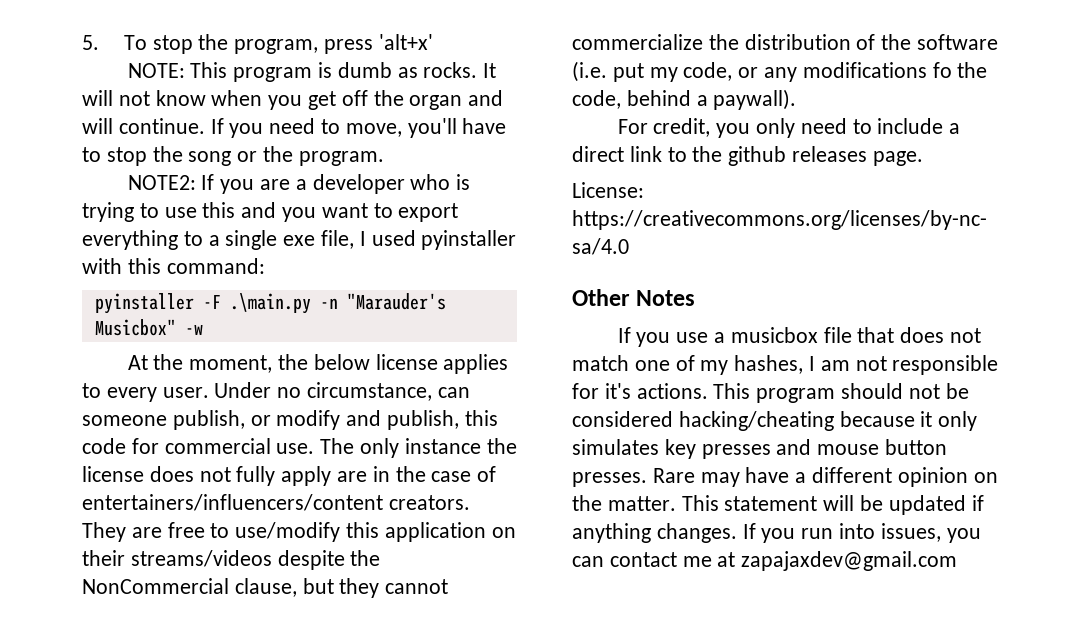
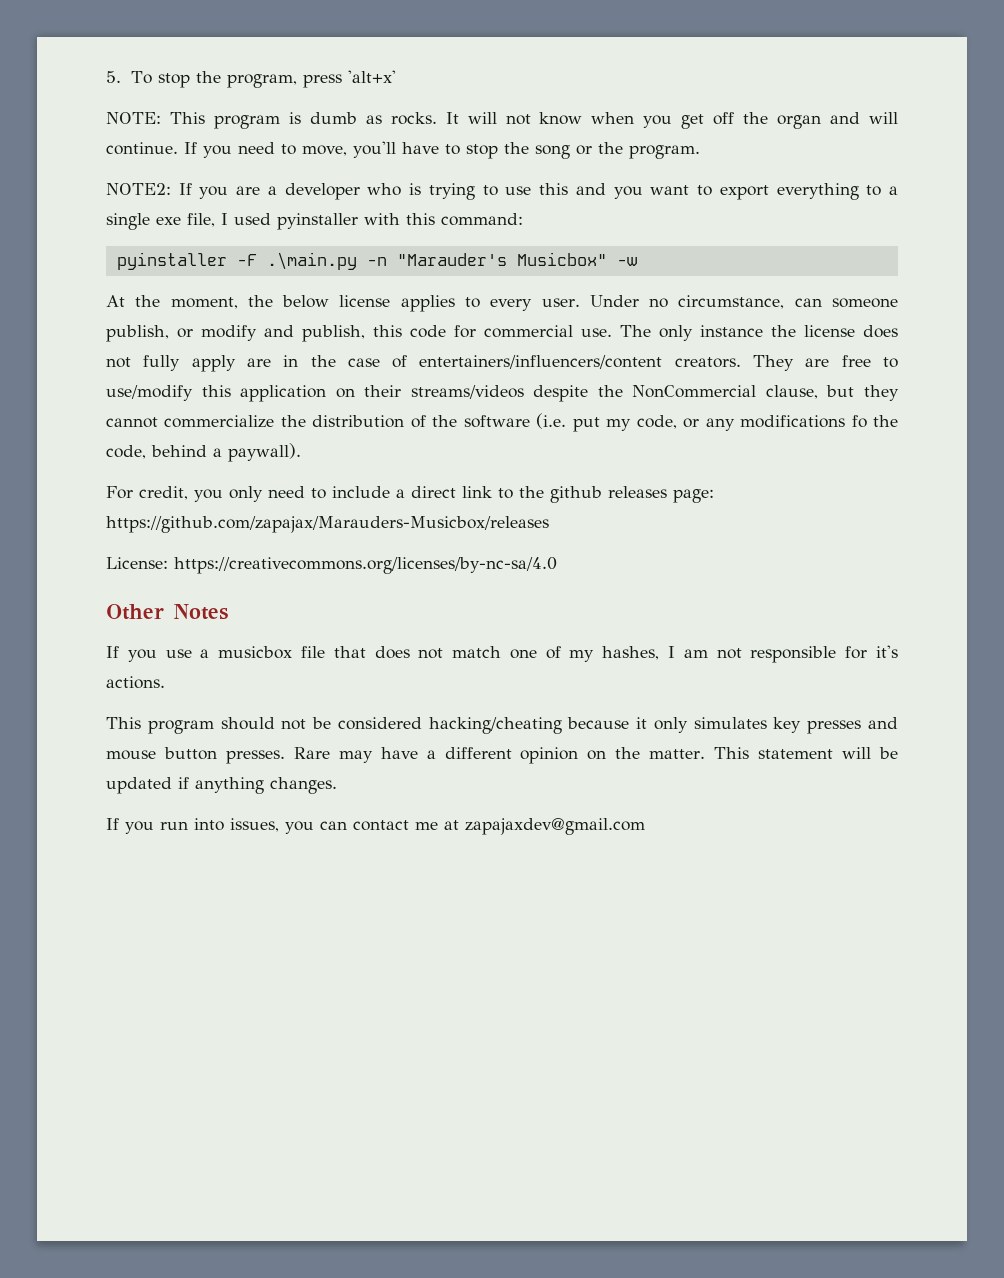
[872,151,923,166] page. -> [673,489,714,503] [106,516,549,533] page: https://github.com/zapajax/Marauders-Musicbox/releases
(708, 391) none -> (165, 682) //
(737, 533) none -> (337, 785) //

